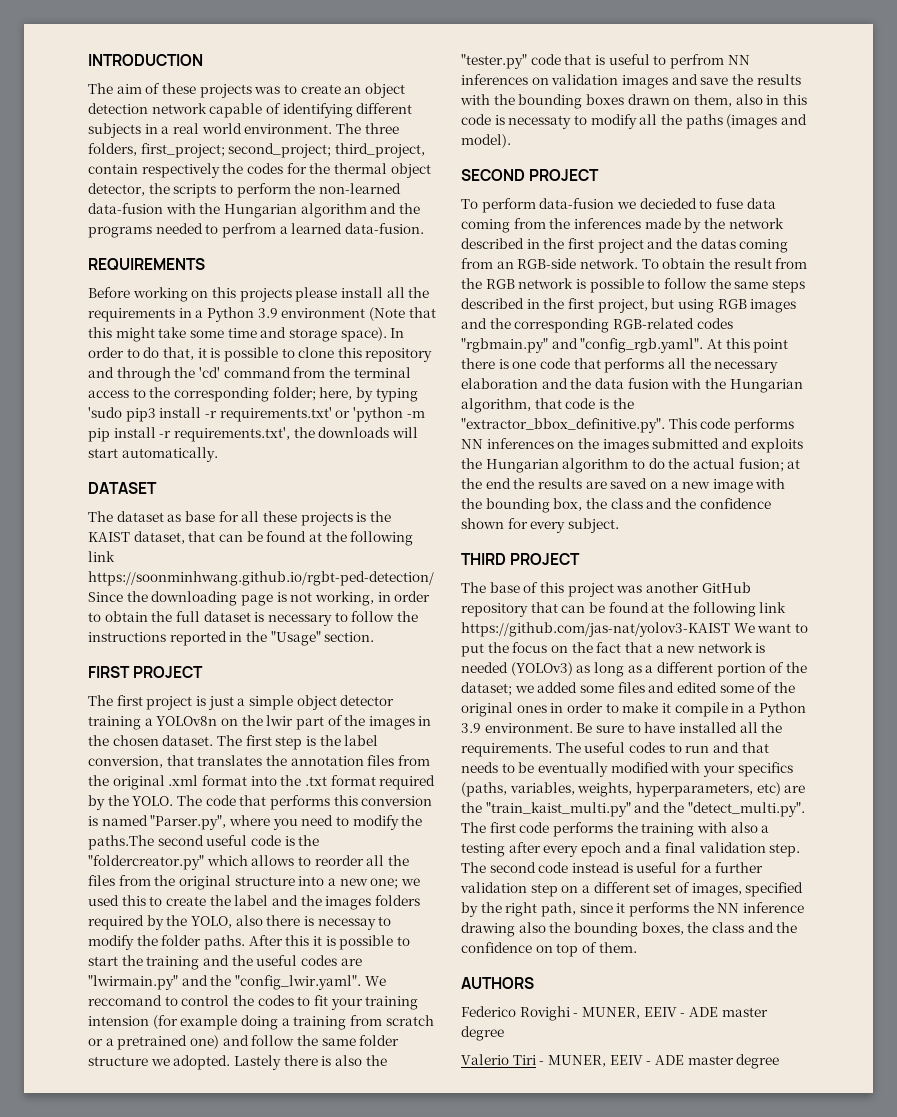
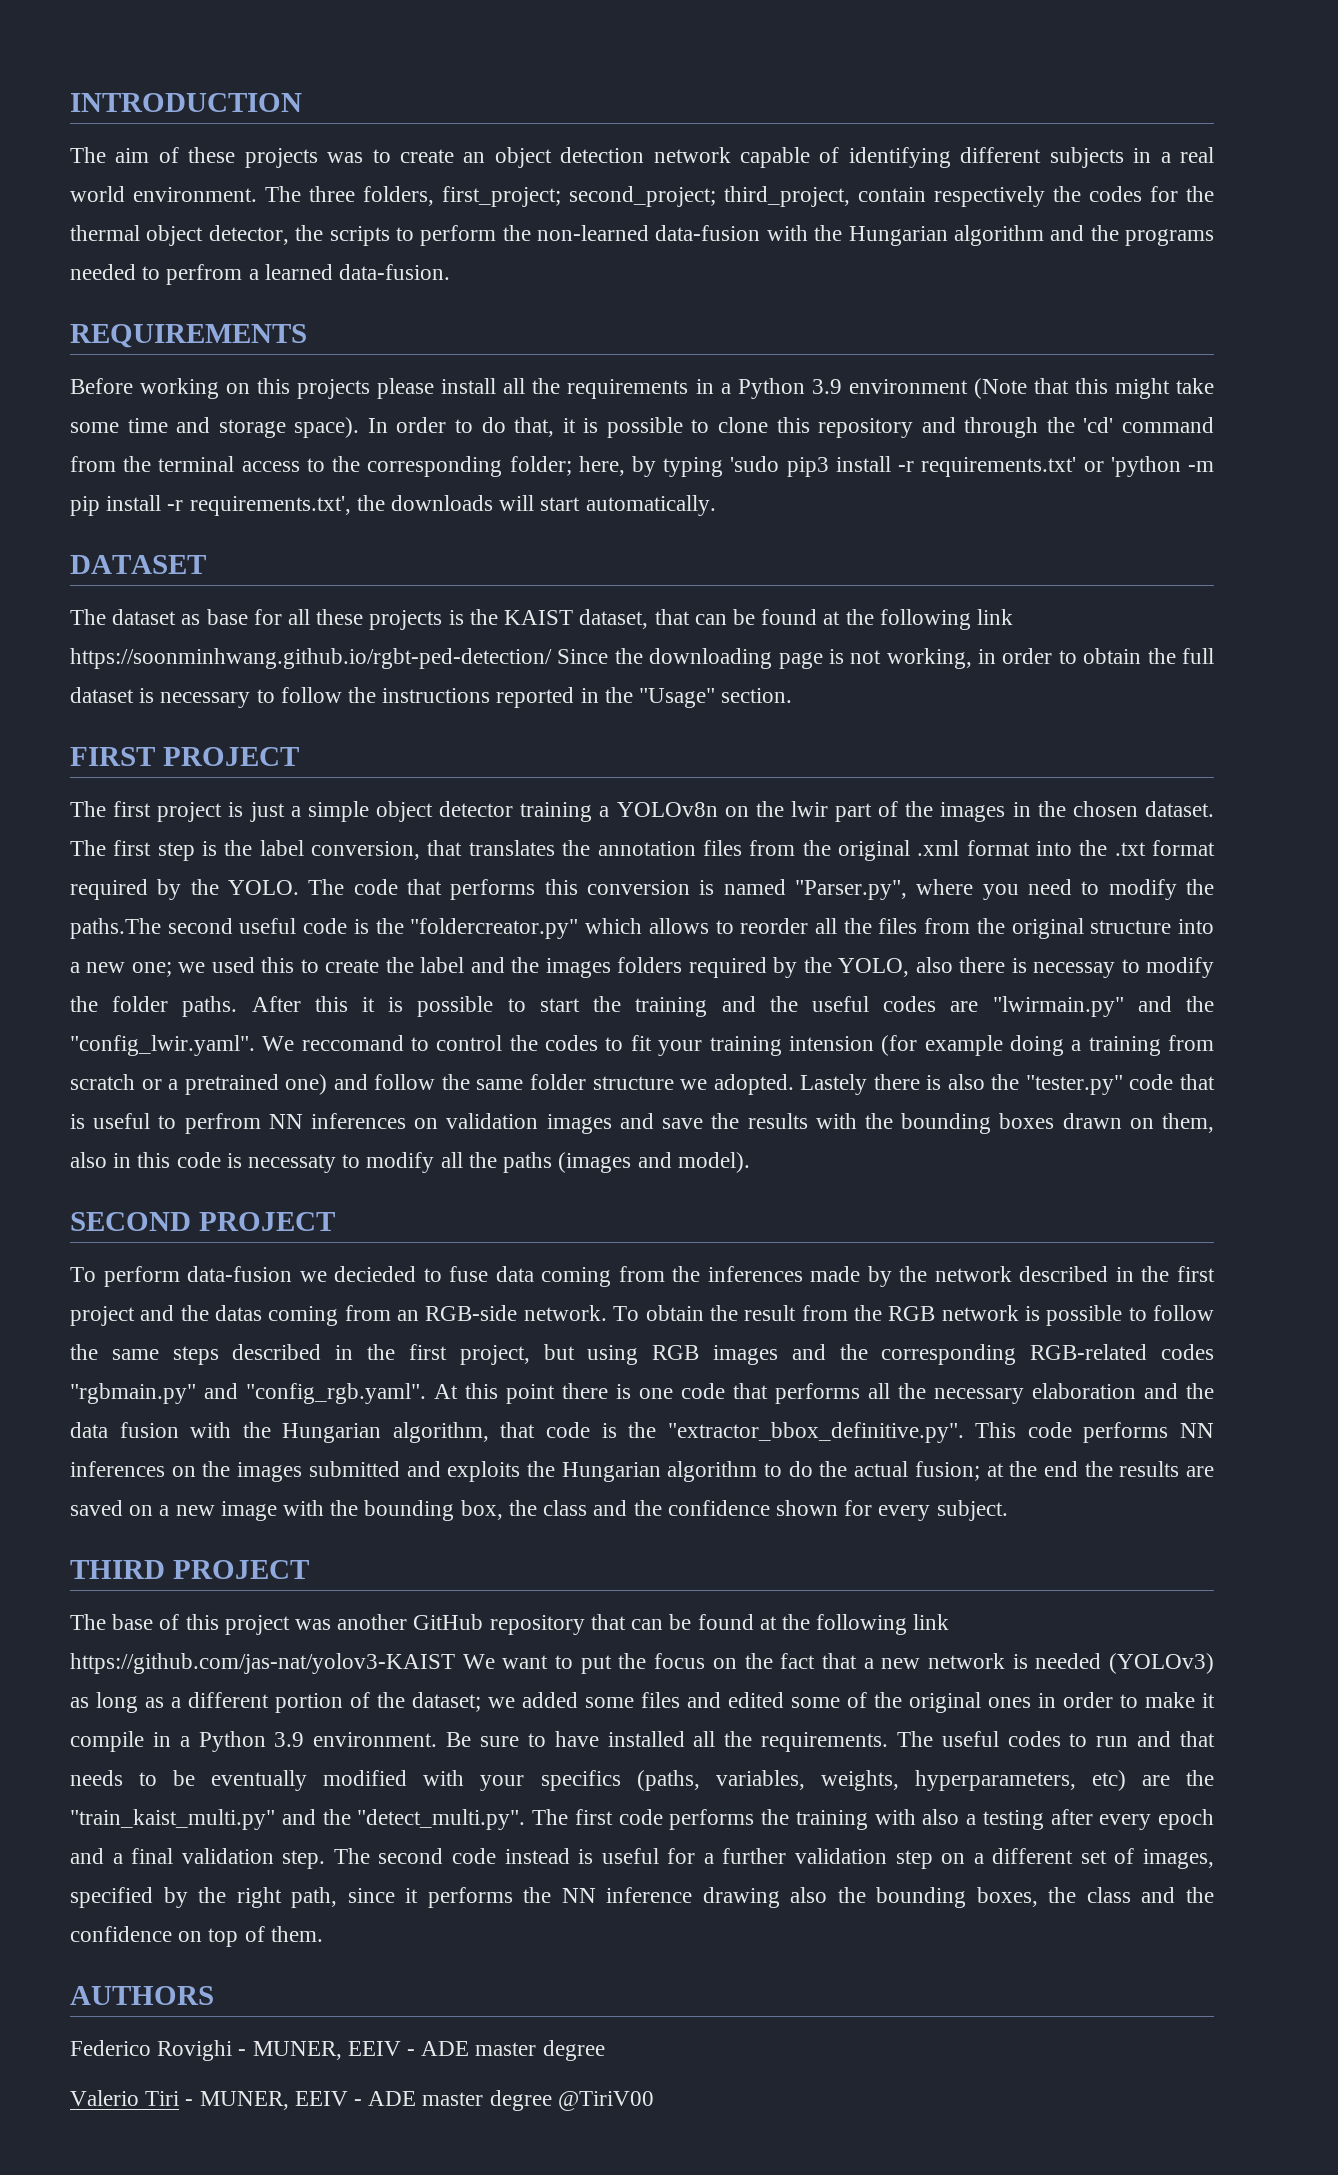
(780, 1061) none -> [557,2091,654,2111] @TiriV00

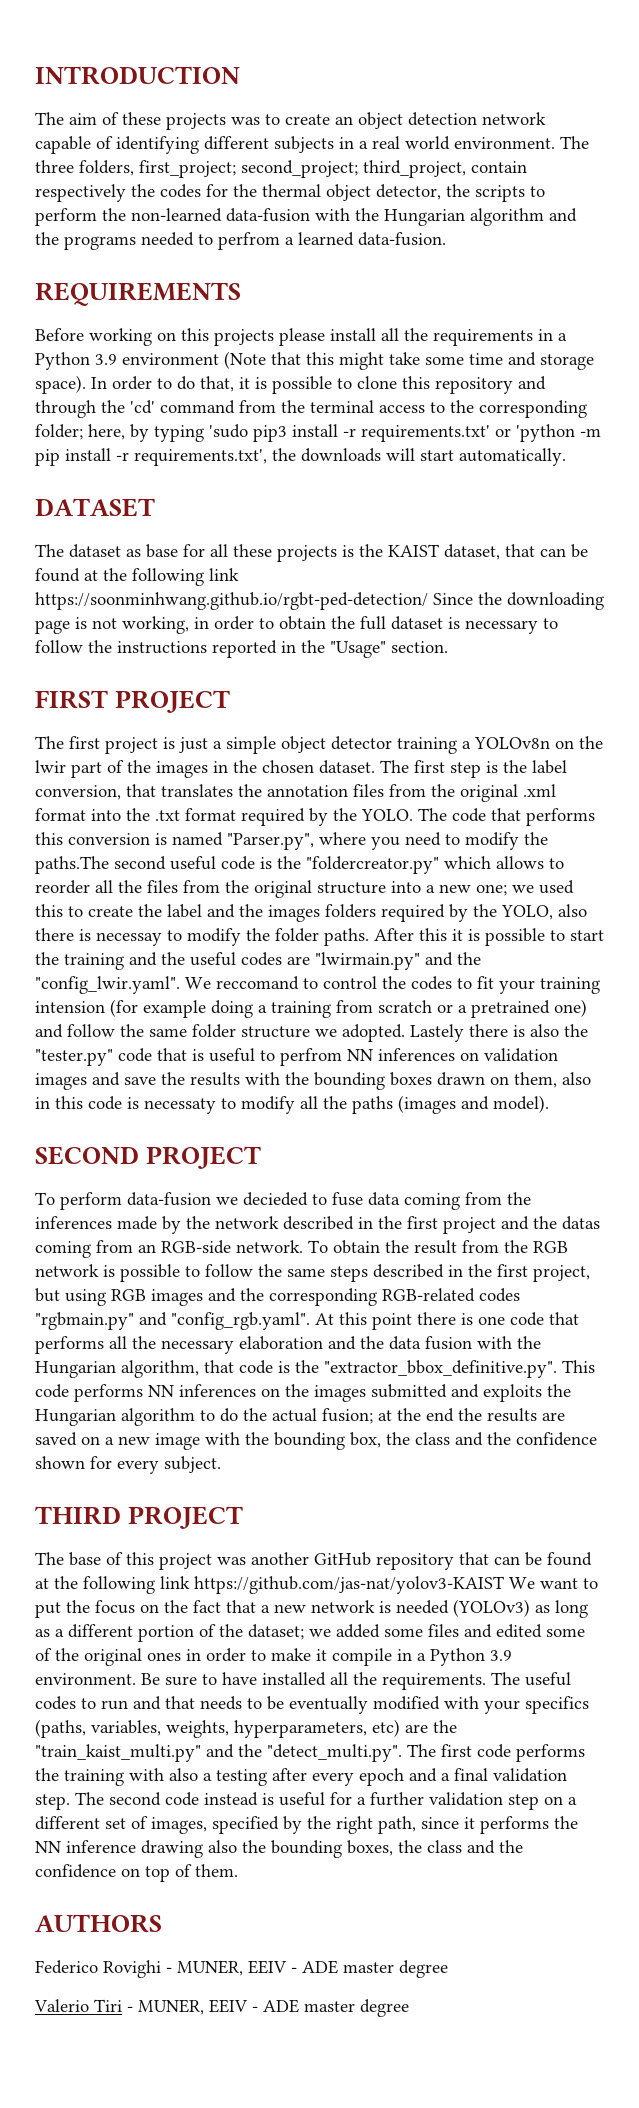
[557,2091,654,2111] @TiriV00 -> (409, 2008) none

